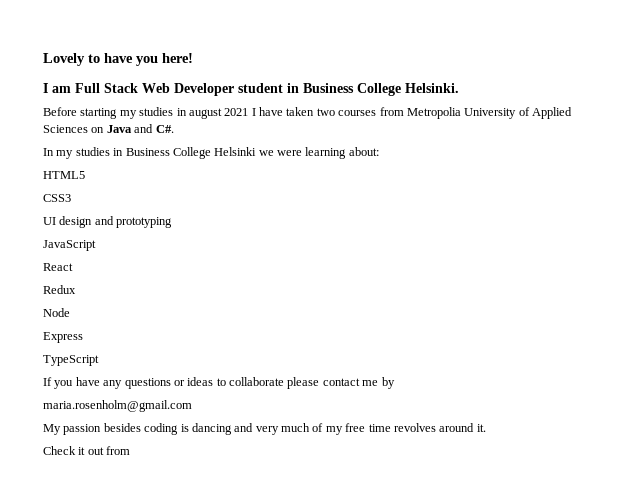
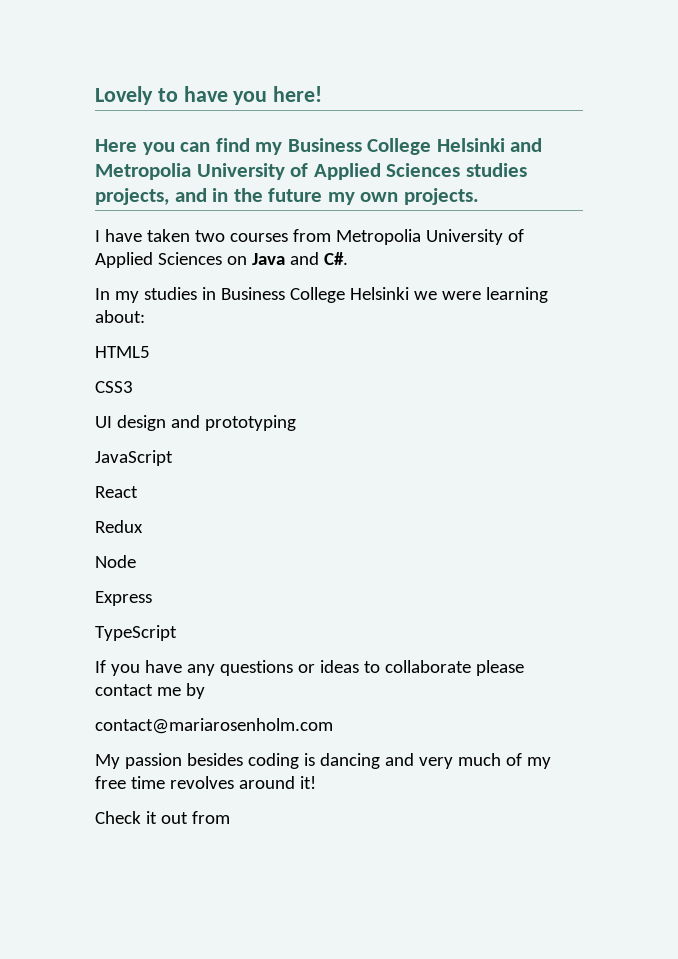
[43,83,459,96] [43,107,249,119] I am Full Stack Web Developer student in Business College Helsinki. // Before starting my studies in august 2021 -> [95,138,543,155] [95,163,527,180] [95,188,479,205] Here you can find my Business College Helsinki and Metropolia University of Applied Sciences studies projects, and in the future my own projects. //
[43,400,192,412] maria.rosenholm@gmail.com -> [95,718,333,734] contact@mariarosenholm.com
[476,424,486,432] it. -> [299,776,316,789] it!

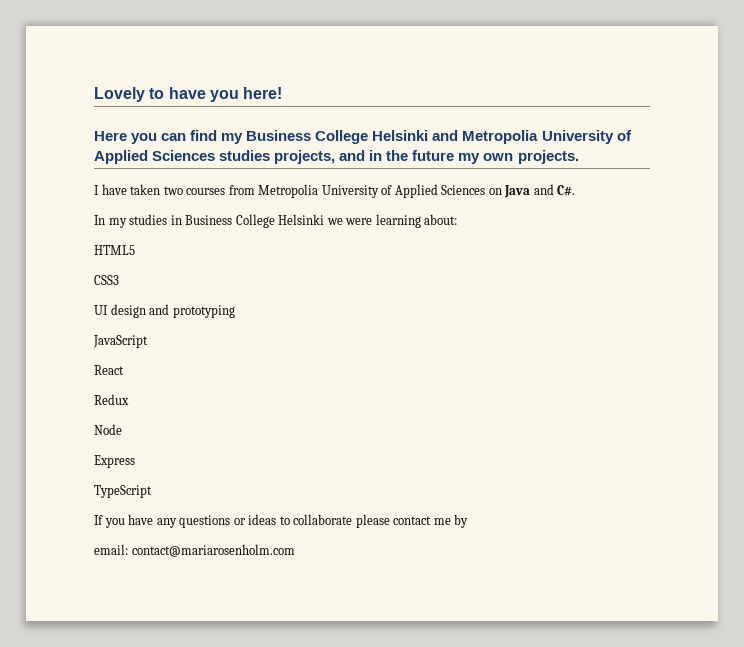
(205, 691) none -> [94,544,128,555] email:
[95,753,551,769] [95,776,316,789] [95,811,230,824] // My passion besides coding is dancing and very much of my free time revolves around it! // Check it out from -> (295, 550) none

